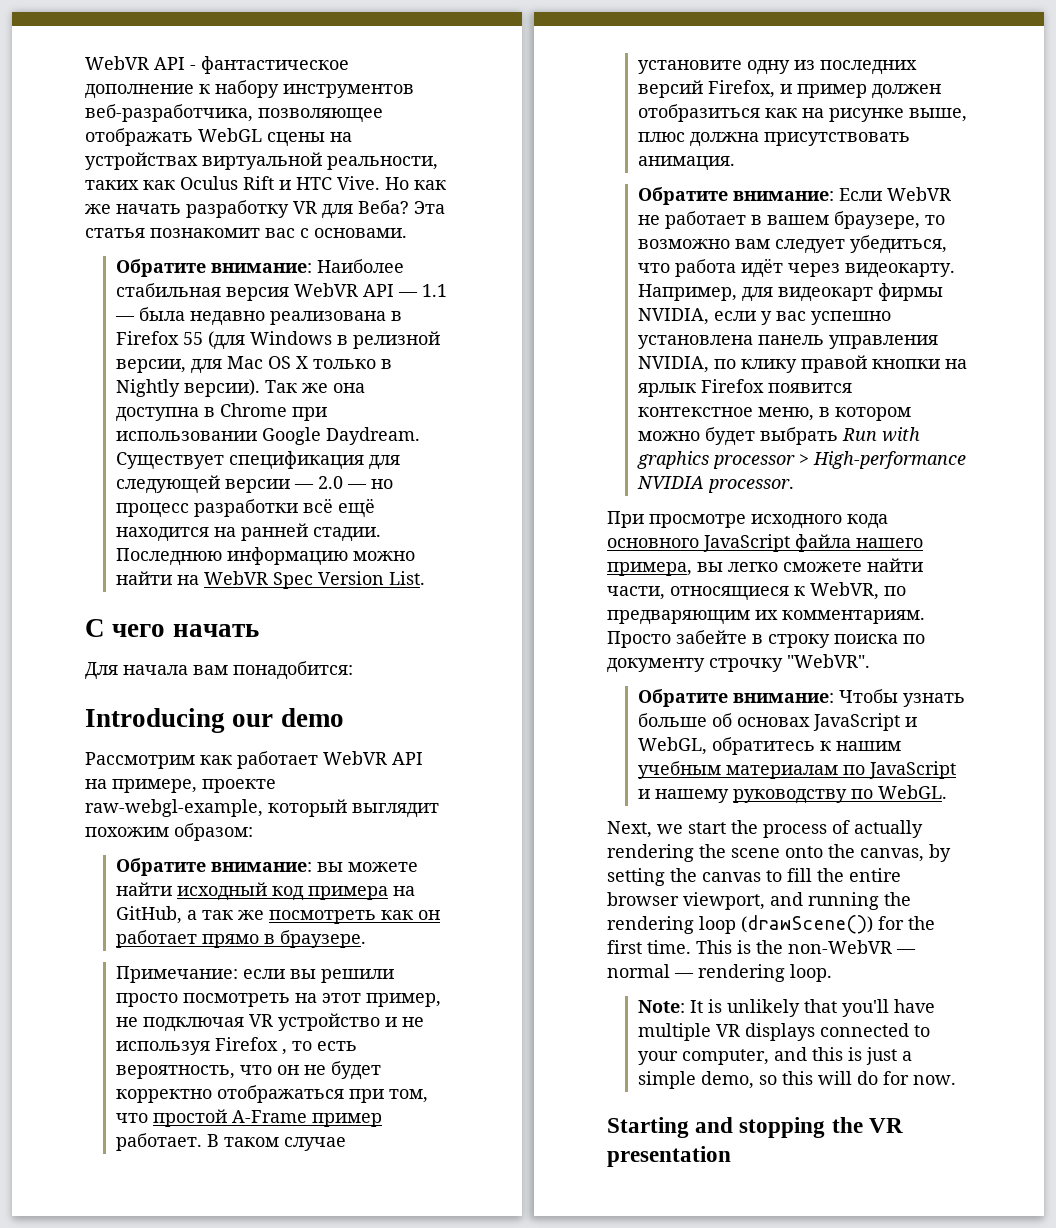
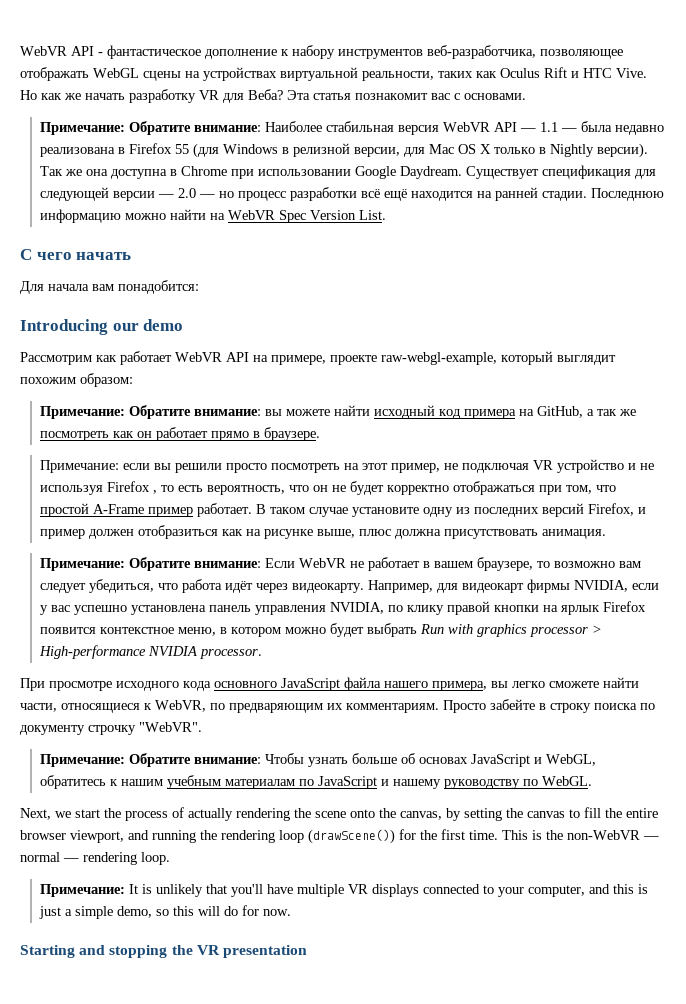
(407, 233) none -> [40,122,126,135] Примечание:
(253, 832) none -> [40,406,126,419] Примечание:
(736, 163) none -> [40,558,126,571] Примечание:
(870, 661) none -> [40,754,126,767] Примечание:
[638,1000,686,1013] Note: -> [40,884,126,897] Примечание:

